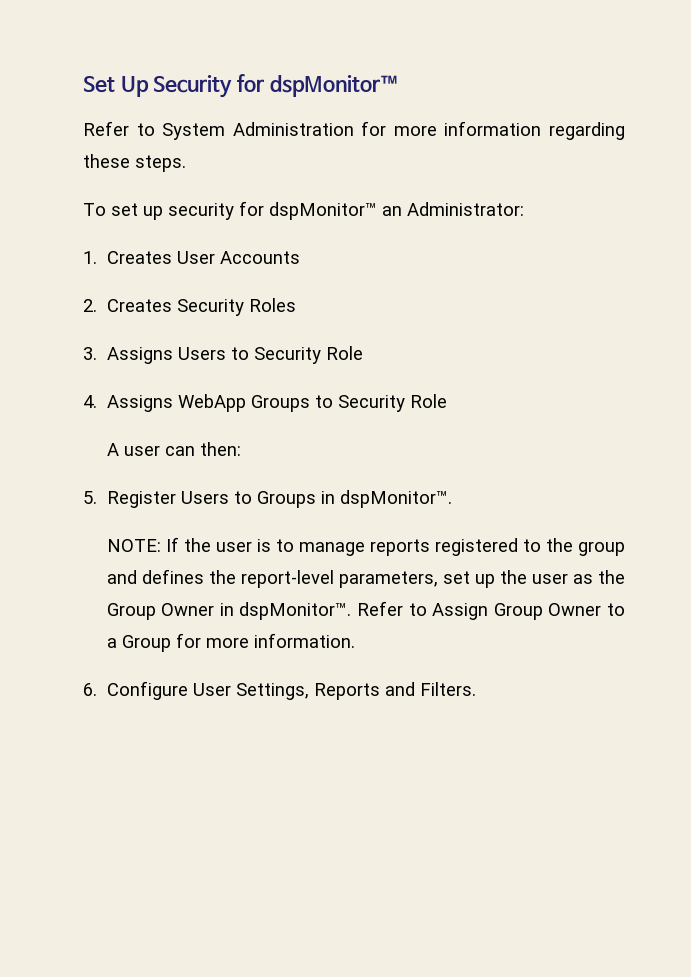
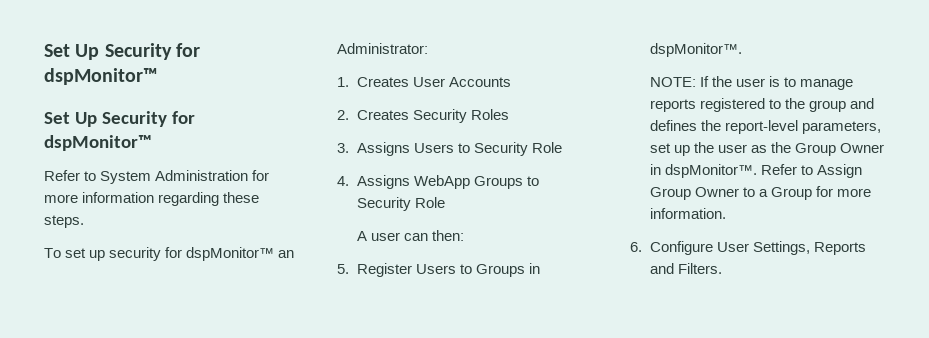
[83,74,399,98] Set Up Security for dspMonitor™ -> [44,43,200,60] [44,68,157,85] [44,111,195,127] [44,135,152,151] Set Up Security for dspMonitor™ // Set Up Security for dspMonitor™

